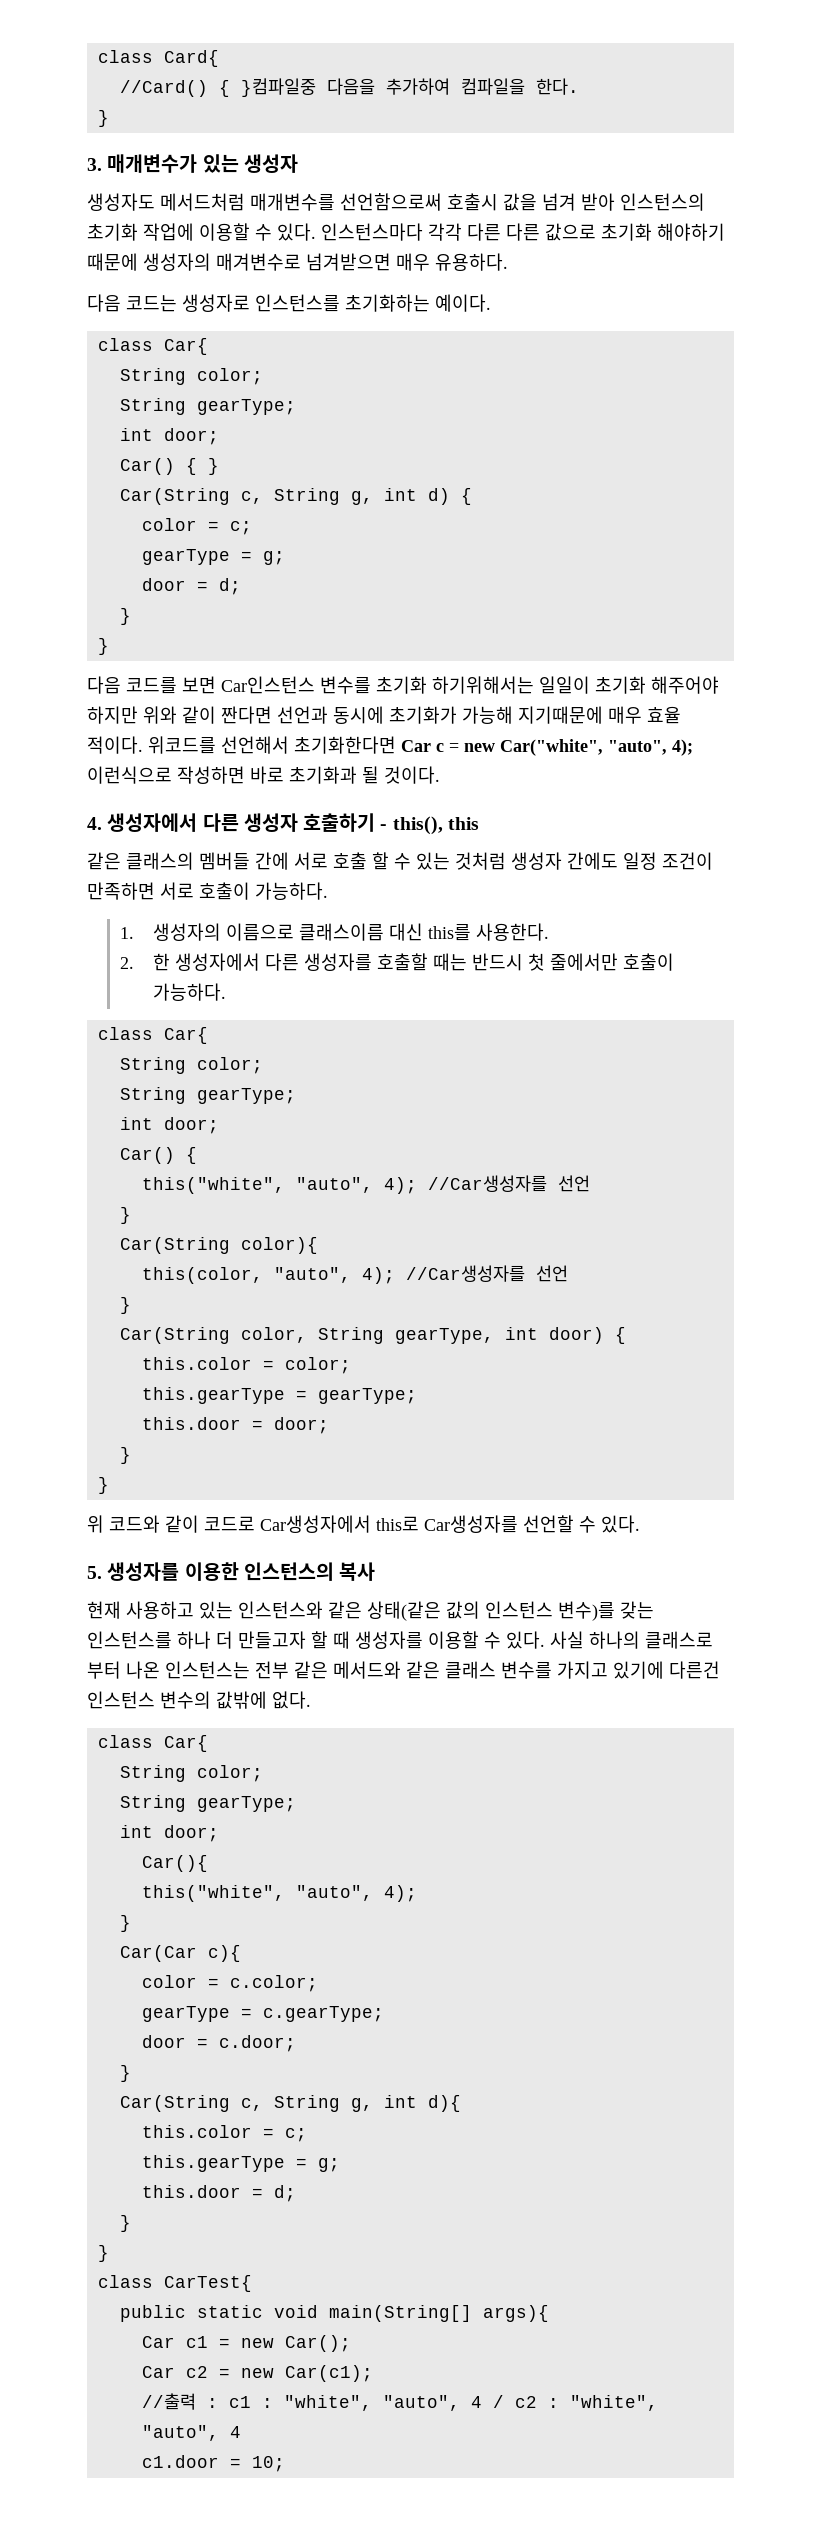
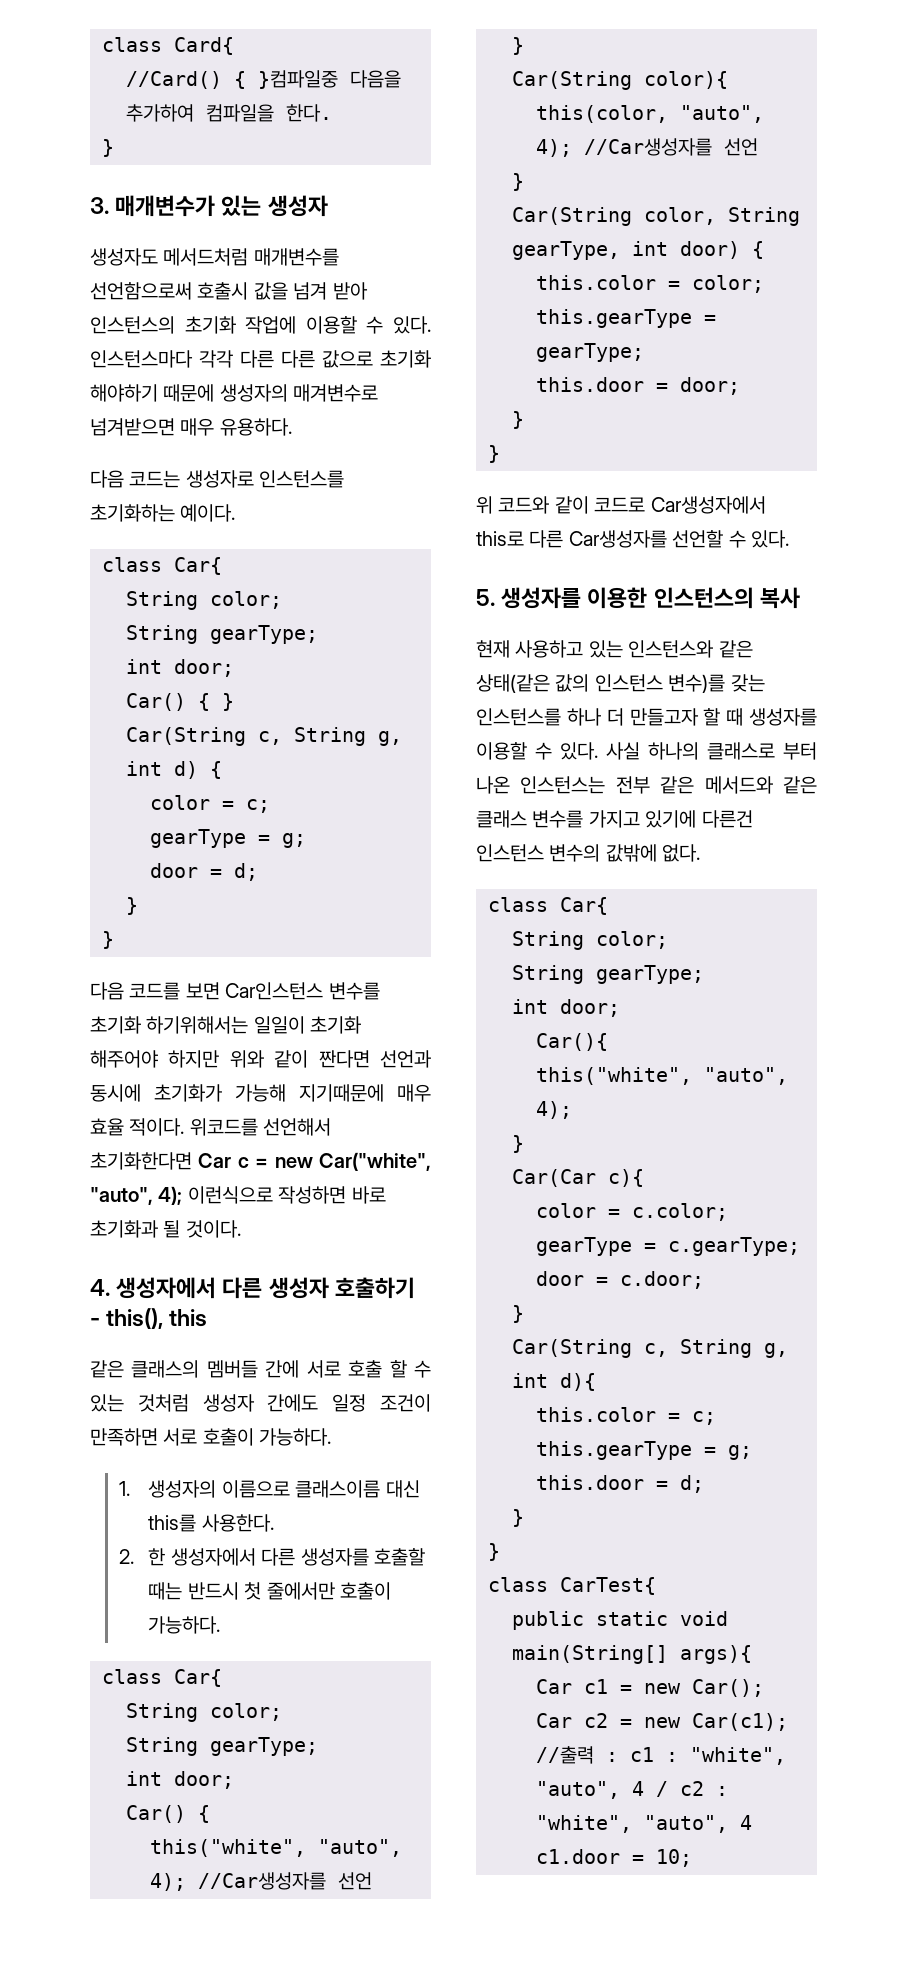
(419, 1523) none -> [529,530,564,548] 다른

